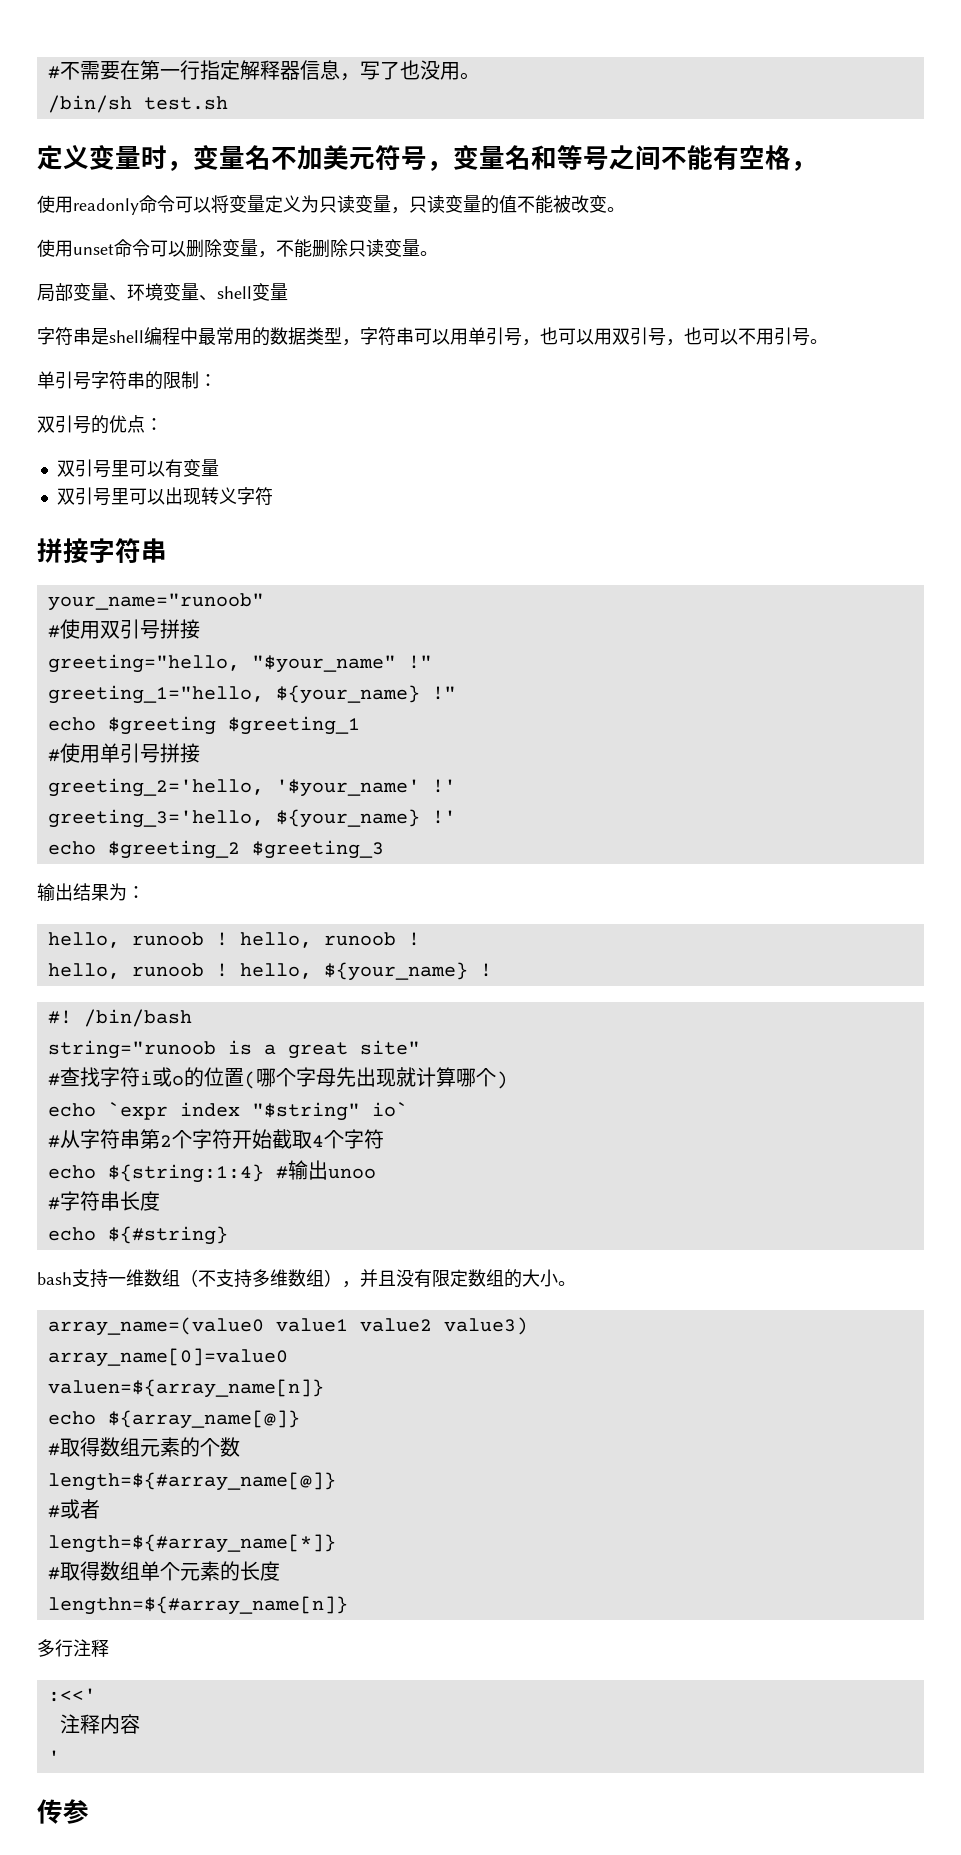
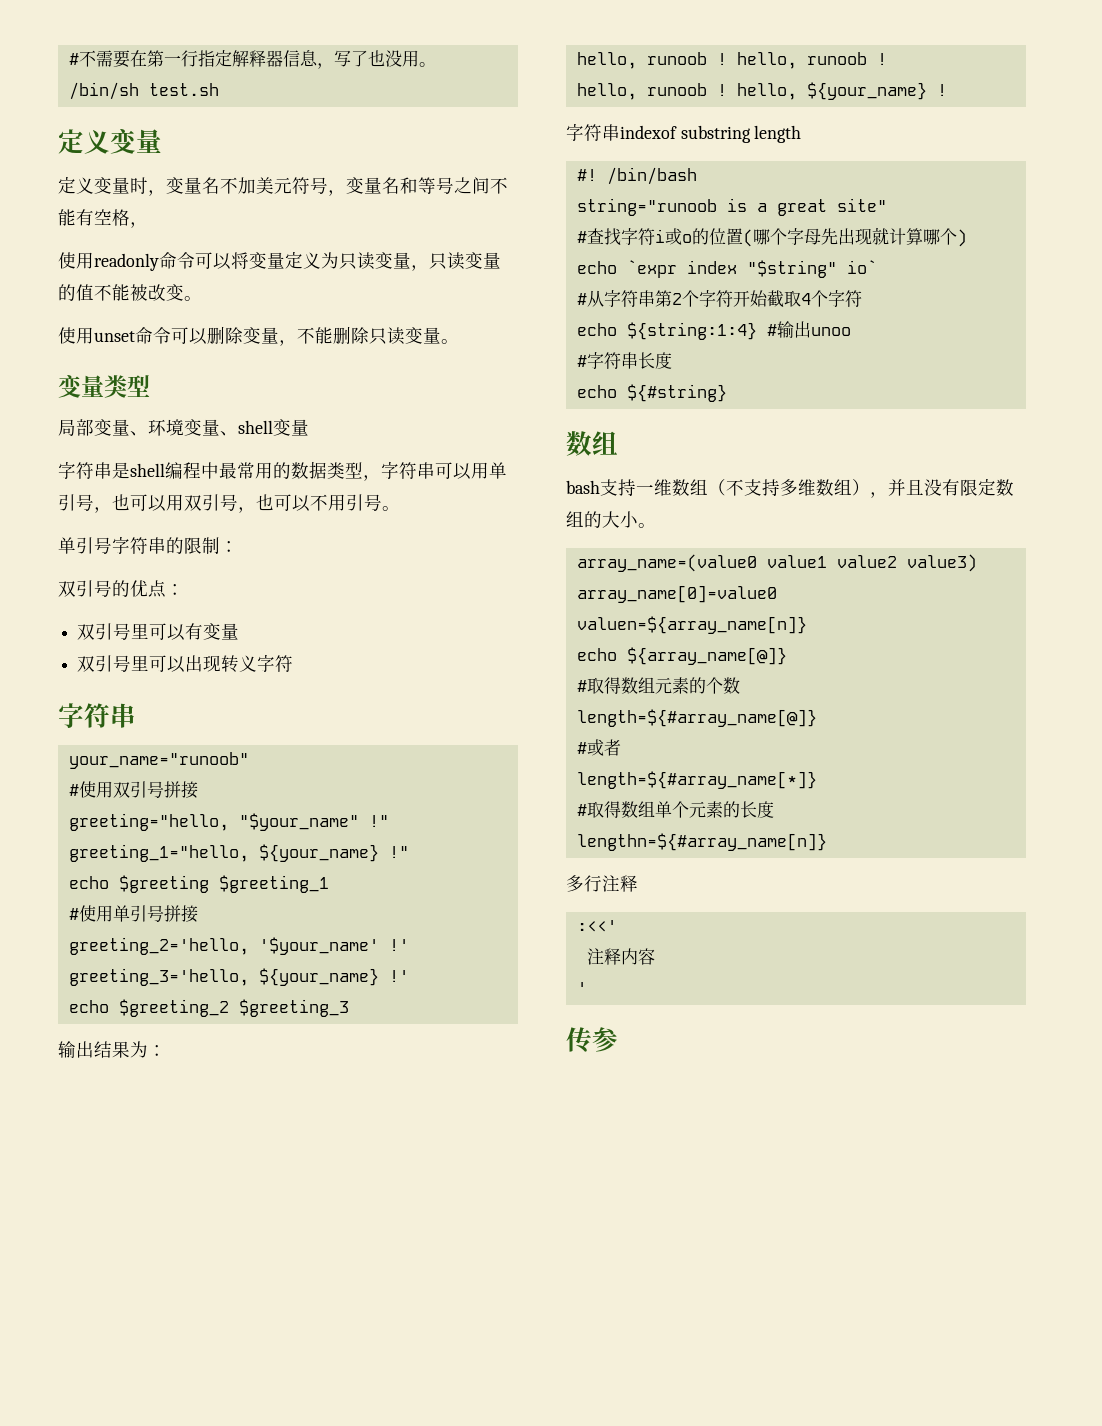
(141, 157) none -> [58,176,130,194] // 定义变量
(438, 253) none -> [58,374,150,398] // 变量类型
[37,538,89,564] 拼接 -> (294, 663) none
(492, 970) none -> [566,123,802,143] // 字符串indexof substring length
(228, 1235) none -> [566,431,618,456] // 数组

